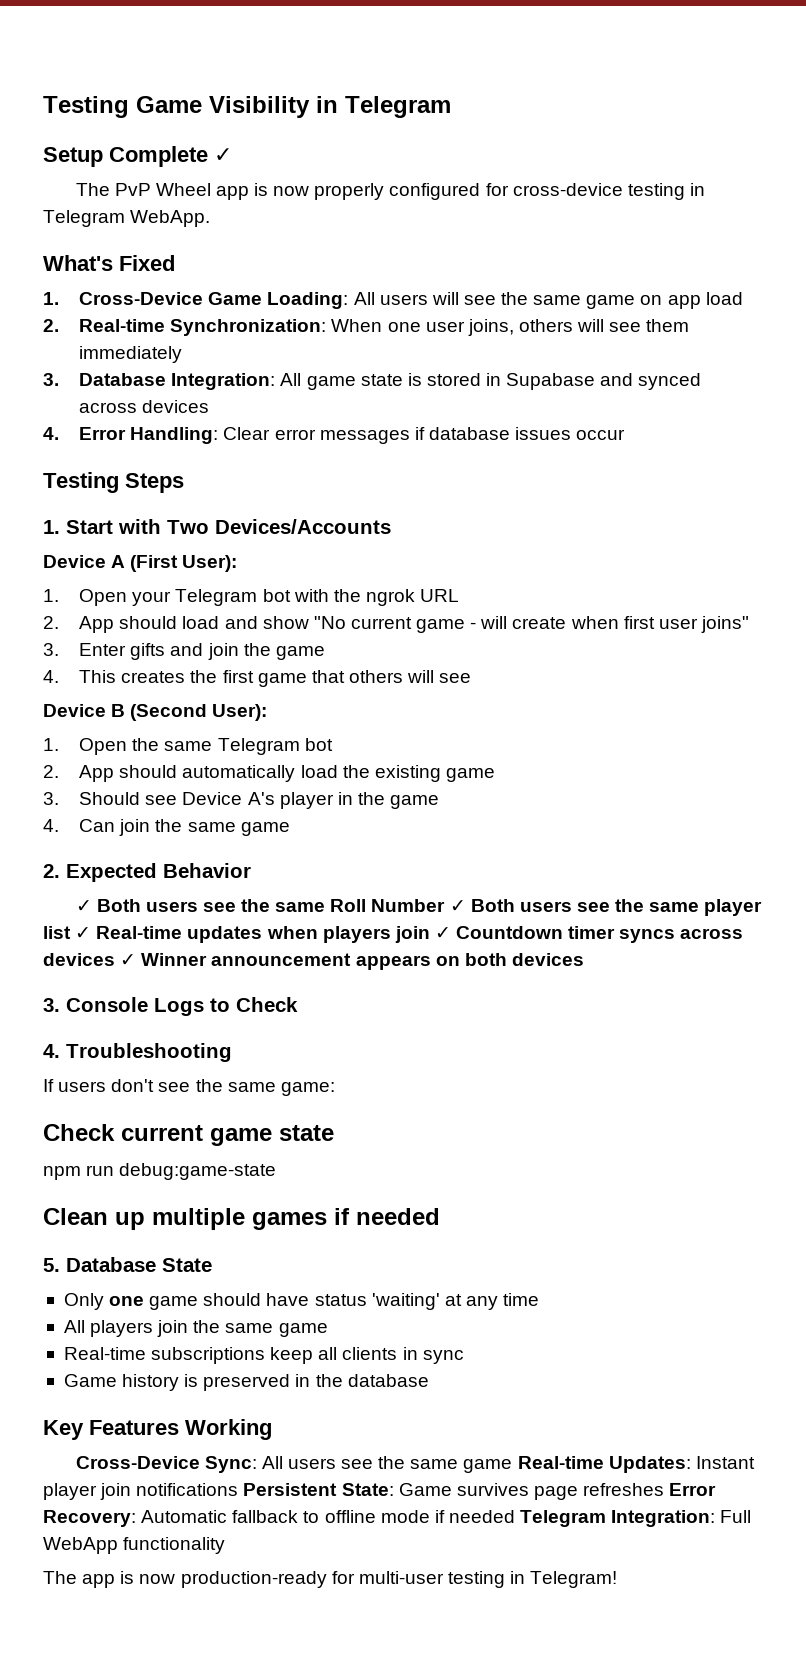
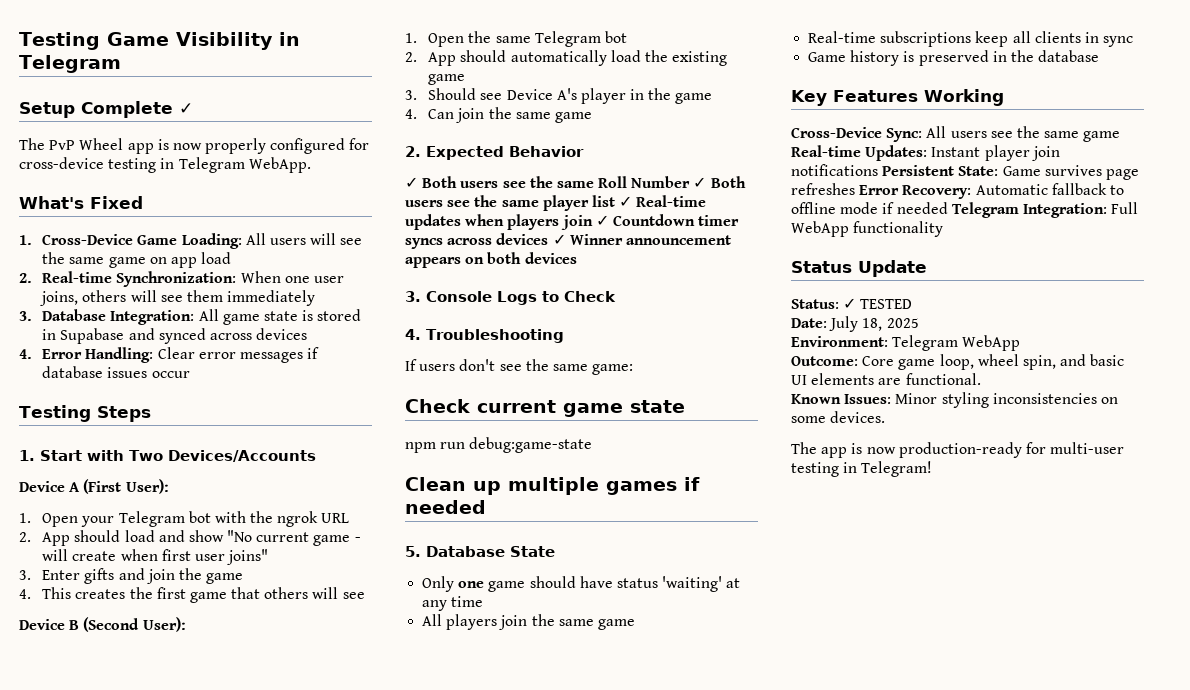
(226, 1545) none -> [791,260,927,277] [791,298,913,309] [791,316,919,332] [791,335,1021,351] [791,354,1125,370] [791,373,981,385] [791,392,1118,408] [791,411,886,423] // Status Update // Status: ✓ TESTED // Date: July 18, 2025 // Environment: Telegram WebApp // Outcome: Core game loop, wheel spin, and basic UI elements are functional. // Known Issues: Minor styling inconsistencies on some devices.

